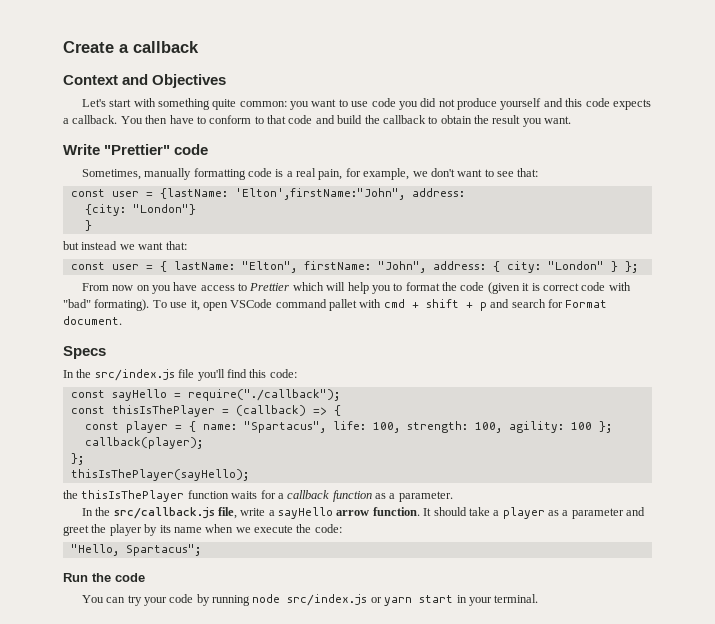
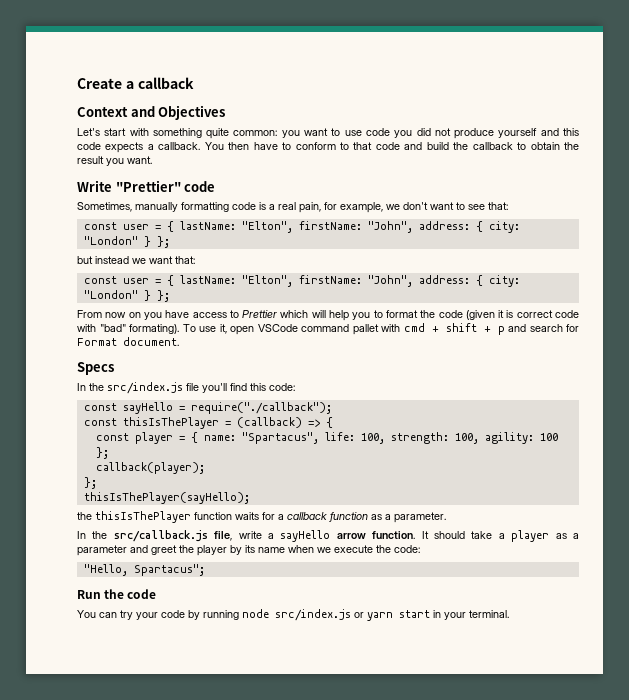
[159,188,465,200] [84,204,196,216] [84,220,92,231] {lastName: 'Elton',firstName:"John", address: // {city: "London"} // } -> [166,221,520,233] [83,236,170,248] { lastName: "Elton", firstName: "John", address: { city: "London" } };

